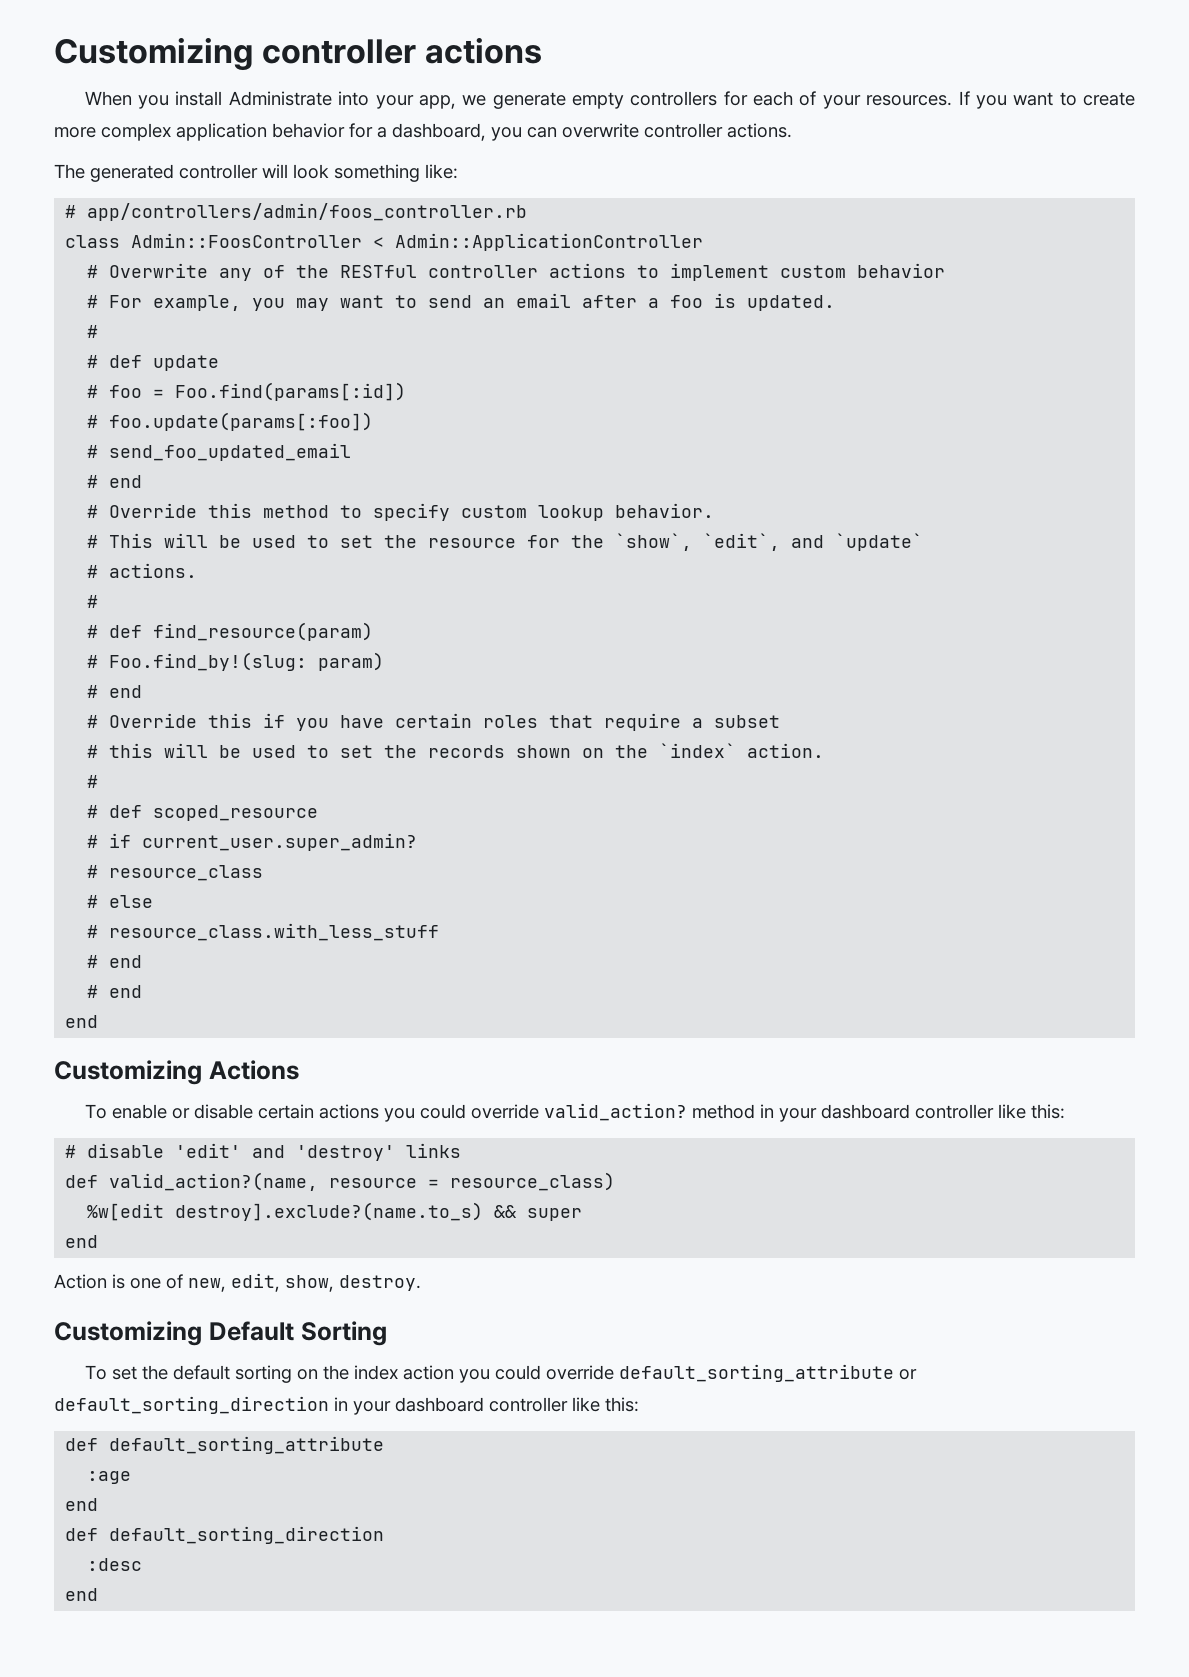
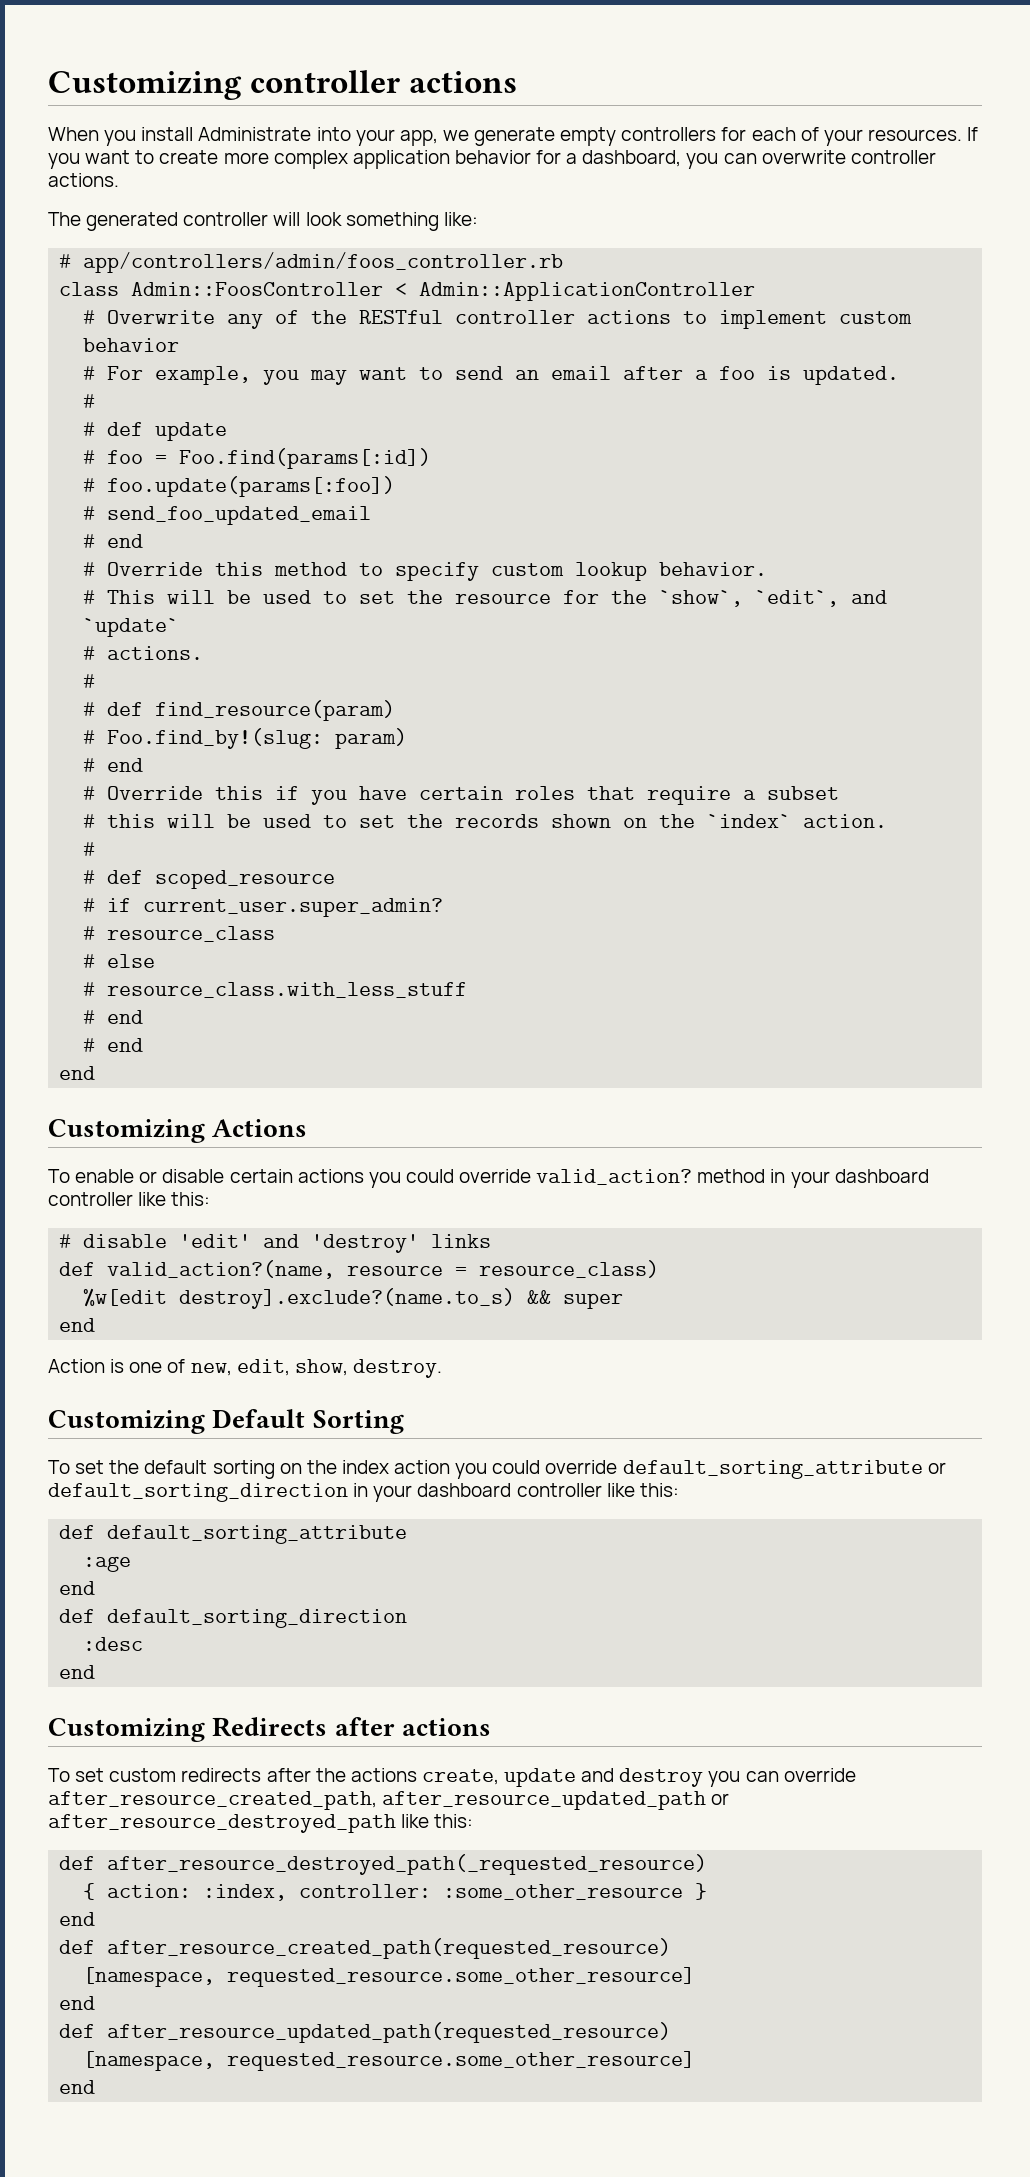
(99, 1594) none -> [48,1717,491,1742] [48,1768,856,1787] [48,1791,730,1810] [48,1814,474,1833] [59,1854,708,1875] [83,1883,708,1901] [59,1912,96,1926] [59,1938,672,1959] [83,1967,696,1987] [59,1996,96,2010] [59,2022,672,2043] [83,2051,696,2071] [59,2080,96,2094] // Customizing Redirects after actions // To set custom redirects after the actions create, update and destroy you can override after_resource_created_path, after_resource_updated_path or after_resource_destroyed_path like this: // def after_resource_destroyed_path(_requested_resource) // { action: :index, controller: :some_other_resource } // end // def after_resource_created_path(requested_resource) // [namespace, requested_resource.some_other_resource] // end // def after_resource_updated_path(requested_resource) // [namespace, requested_resource.some_other_resource] // end

